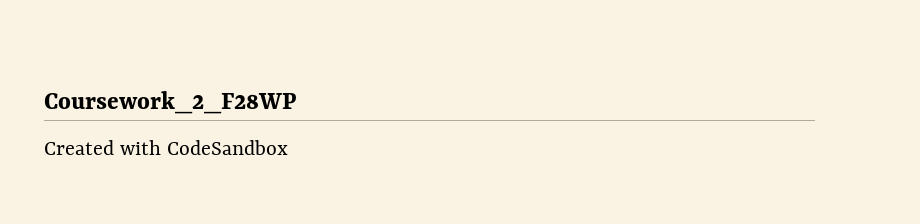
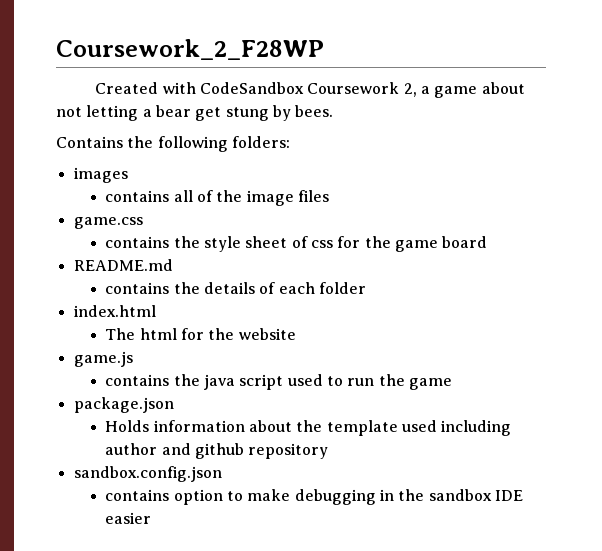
(289, 147) none -> [307,82,525,98] [56,105,334,121] [56,136,290,152] [73,167,128,183] [105,190,329,206] [73,217,143,229] [105,236,488,252] [73,259,173,271] [105,282,366,294] [73,305,156,317] [105,328,296,340] [73,351,133,367] [105,374,452,390] [73,397,174,413] [105,420,512,436] [105,443,329,459] [73,466,222,482] [105,489,523,505] [105,512,152,524] Coursework 2, a game about not letting a bear get stung by bees. // Contains the following folders: // images // contains all of the image files // game.css // contains the style sheet of css for the game board // README.md // contains the details of each folder // index.html // The html for the website // game.js // contains the java script used to run the game // package.json // Holds information about the template used including author and github repository // sandbox.config.json // contains option to make debugging in the sandbox IDE easier

